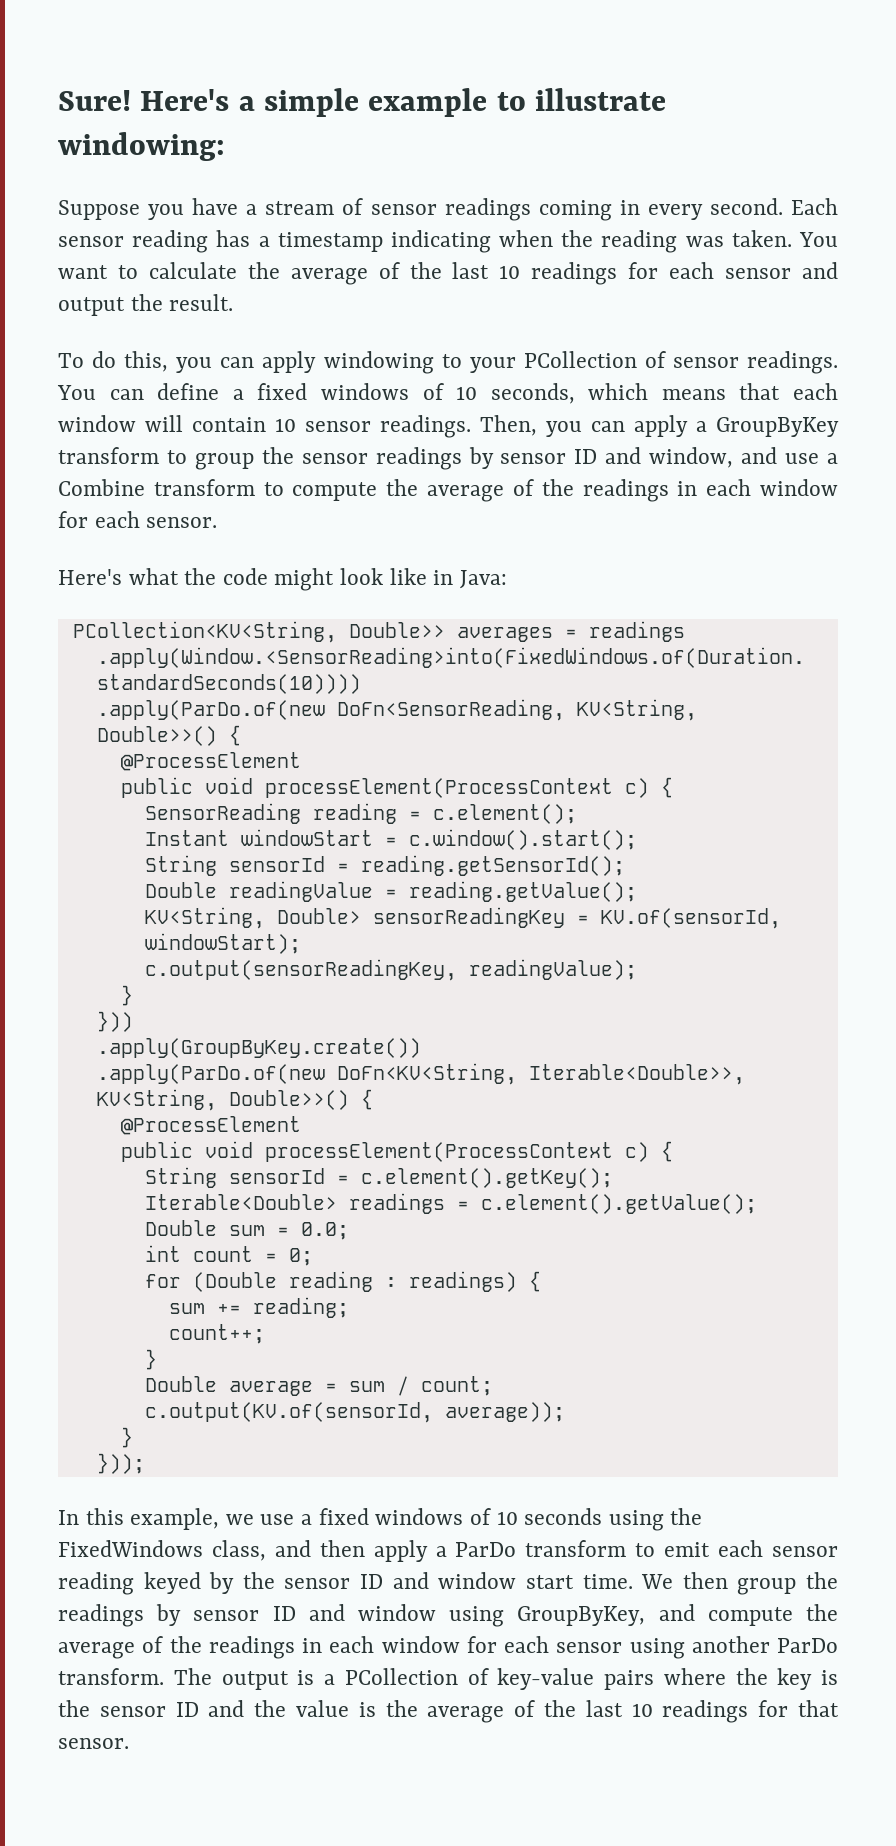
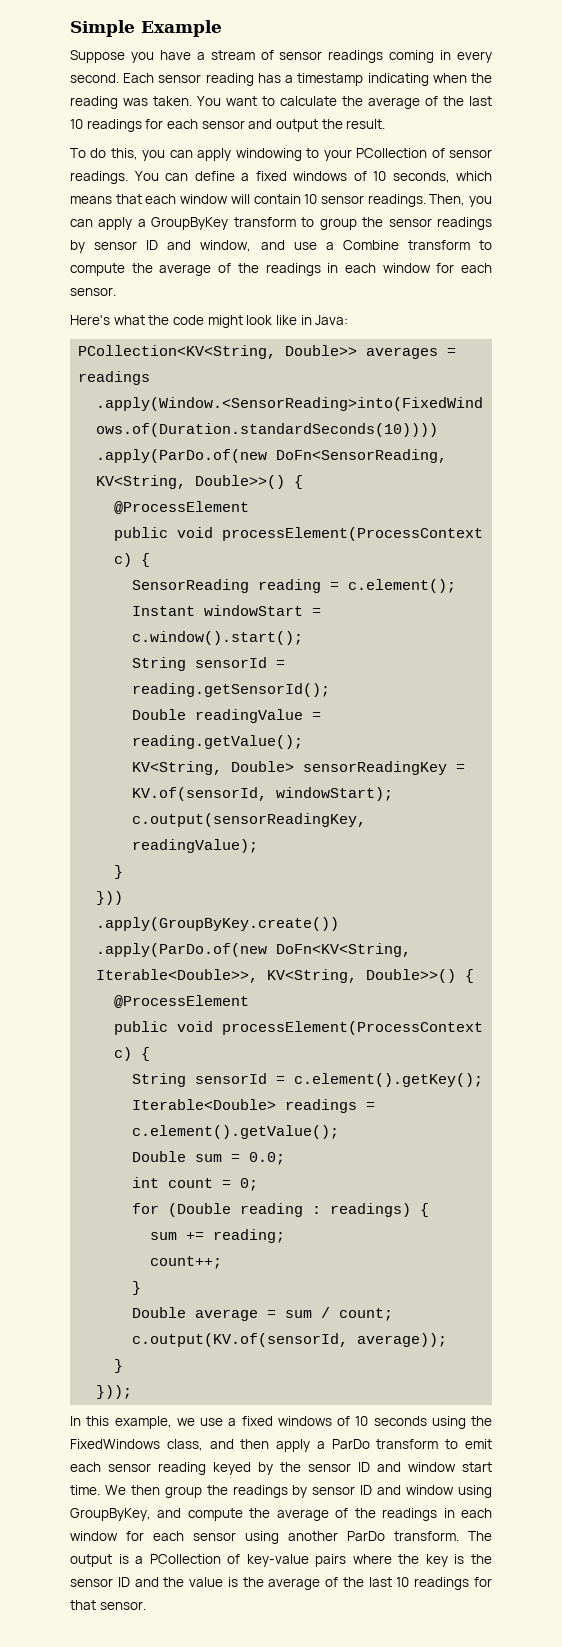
[58,88,666,117] [58,132,225,161] Sure! Here's a simple example to illustrate windowing: -> [70,20,222,37] Simple Example

